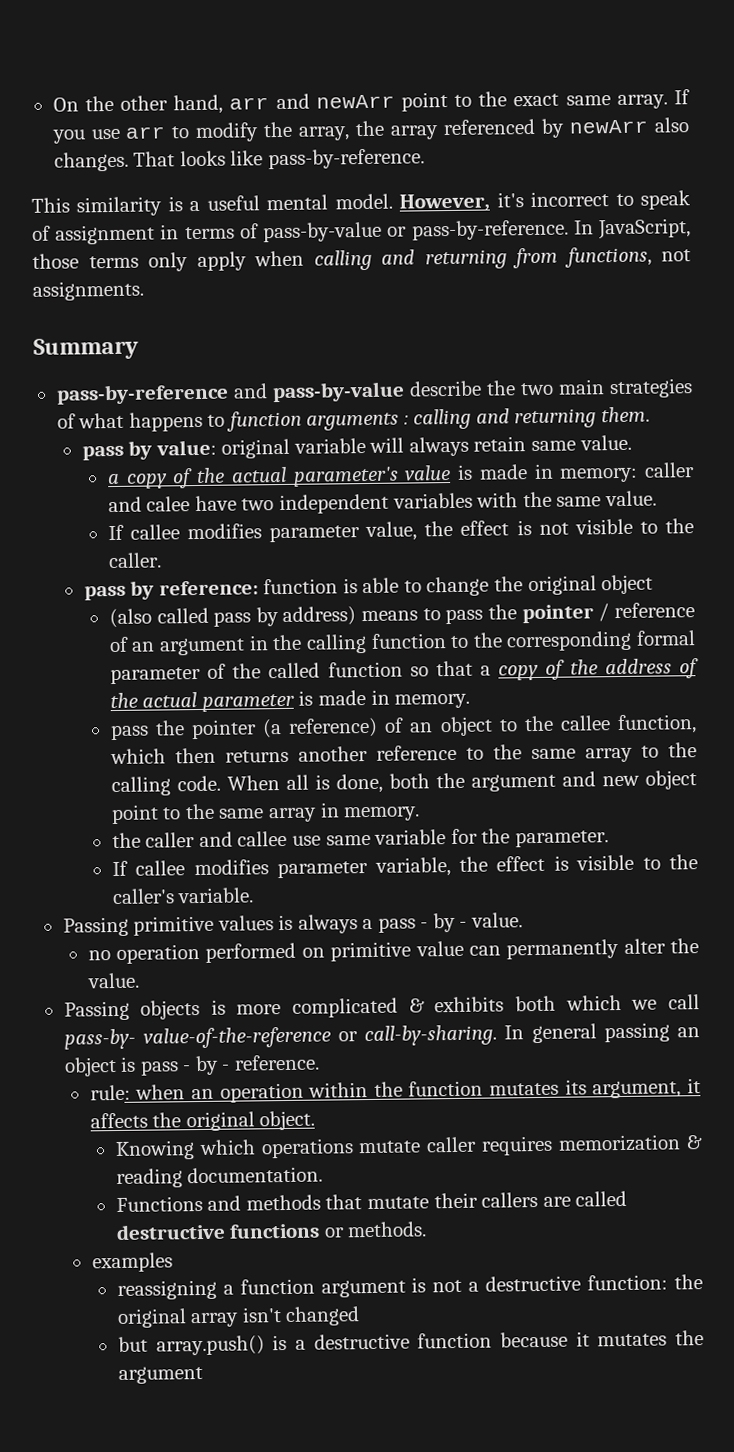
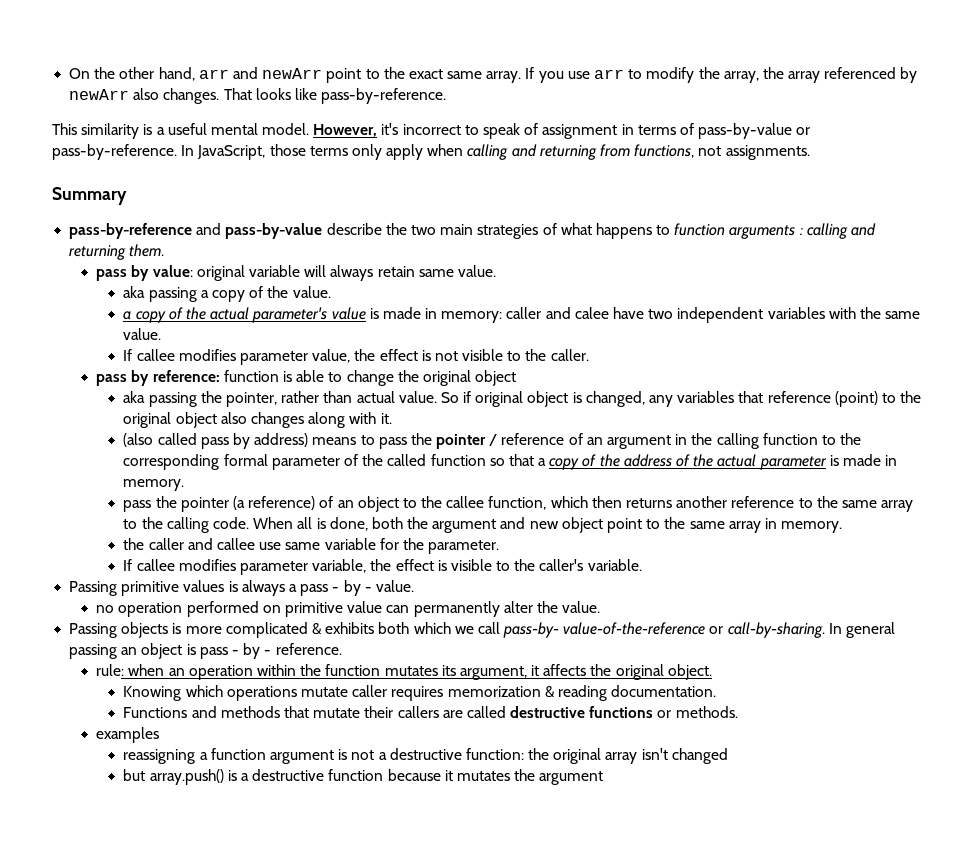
(632, 442) none -> [123,286,331,302] // aka passing a copy of the value.
(654, 584) none -> [123,391,922,407] [123,412,392,428] // aka passing the pointer, rather than actual value. So if original object is changed, any variables that reference (point) to the original object also changes along with it.

